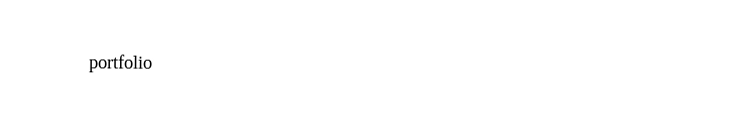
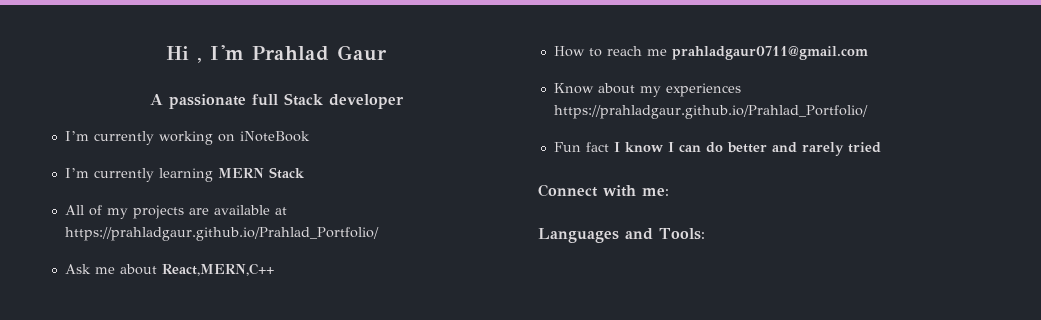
[88,54,153,73] portfolio -> [166,45,387,63] [149,93,404,109] [64,131,310,145] [64,167,305,182] [64,205,287,219] [64,227,379,241] [64,263,274,276] [553,46,868,60] [553,83,741,97] [553,105,868,119] [553,142,881,156] [538,184,669,197] [538,228,705,243] Hi , I'm Prahlad Gaur // A passionate full Stack developer // I’m currently working on iNoteBook // I’m currently learning MERN Stack // All of my projects are available at https://prahladgaur.github.io/Prahlad_Portfolio/ // Ask me about React,MERN,C++ // How to reach me prahladgaur0711@gmail.com // Know about my experiences https://prahladgaur.github.io/Prahlad_Portfolio/ // Fun fact I know I can do better and rarely tried // Connect with me: // Languages and Tools:

